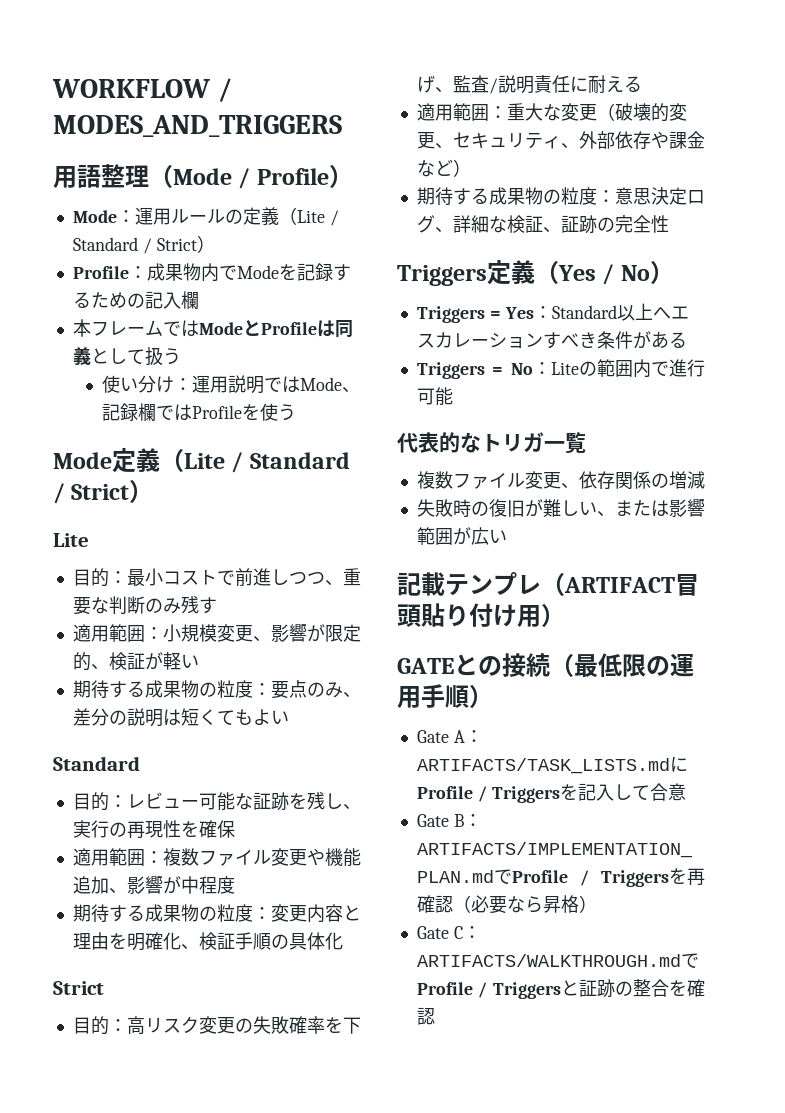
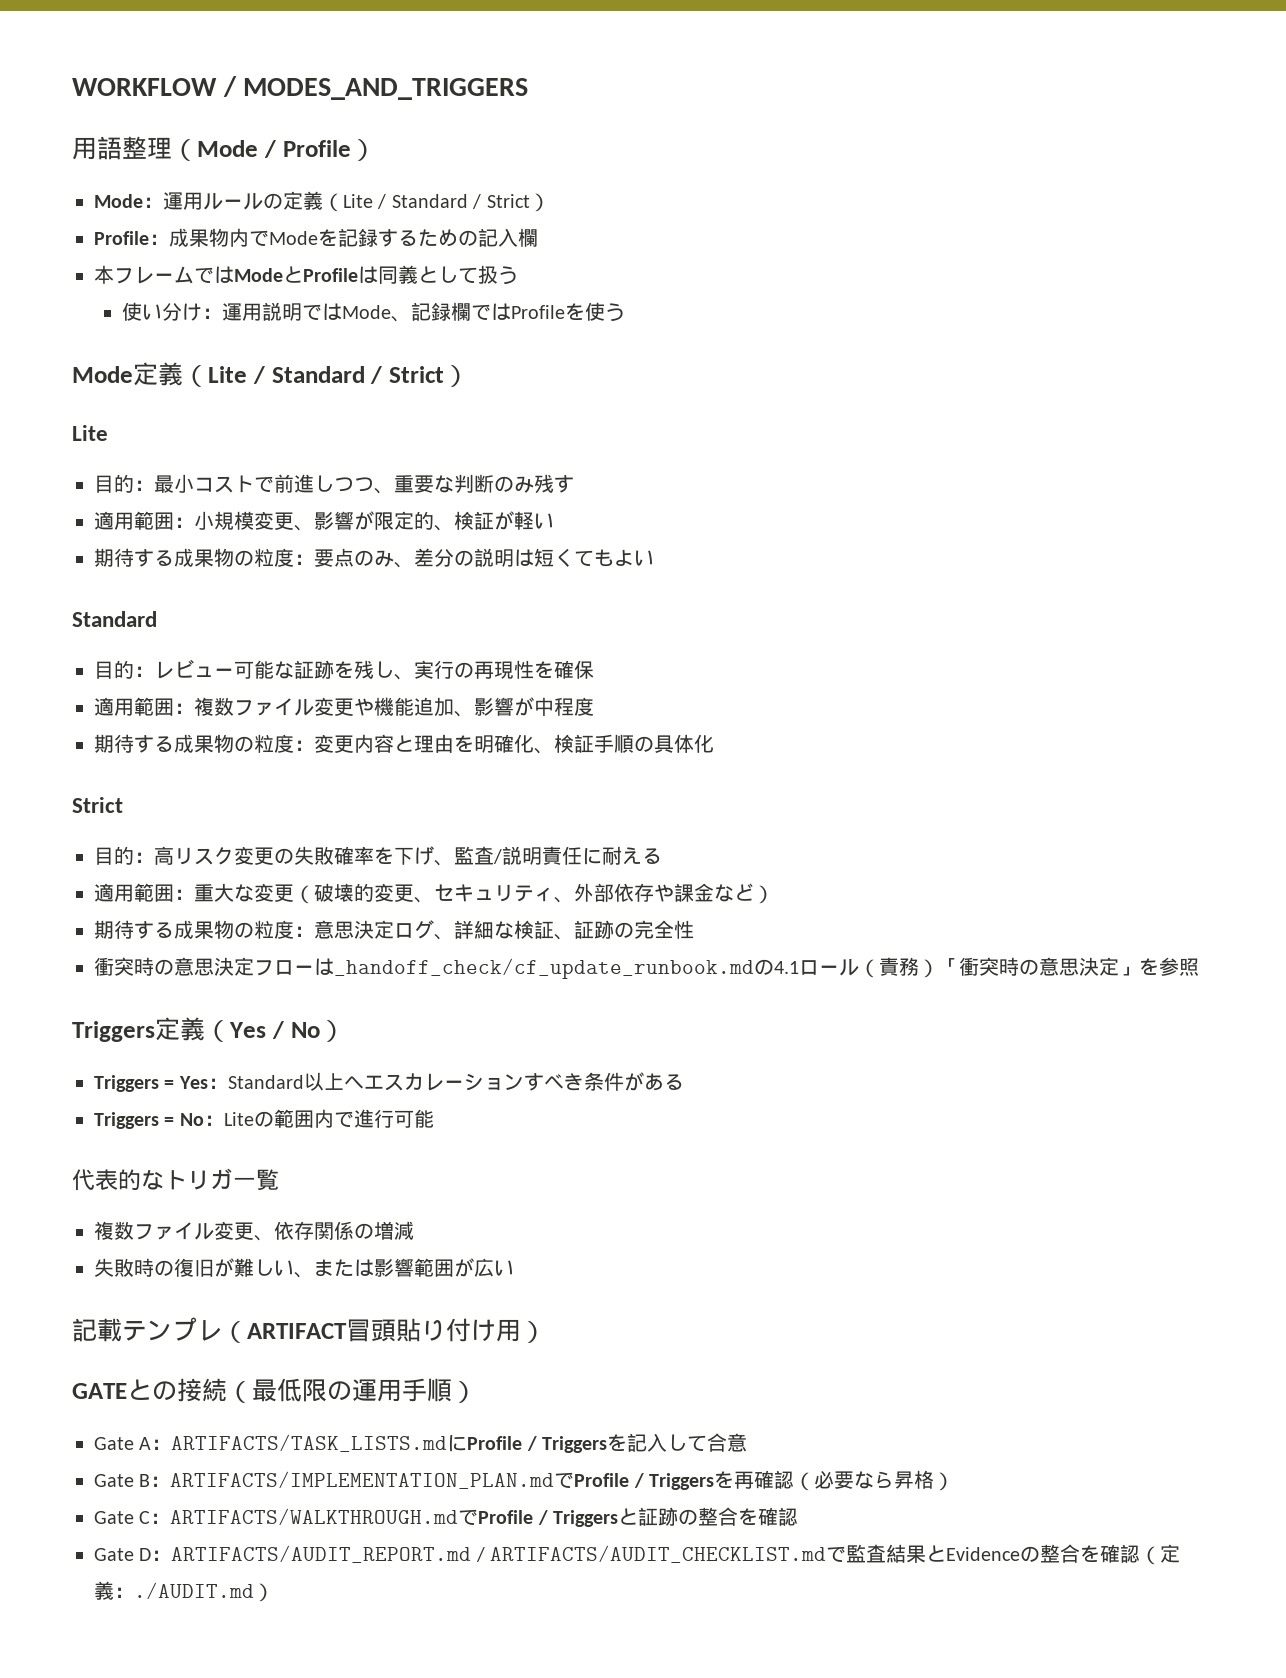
(669, 224) none -> [94,957,1199,979] // 衝突時の意思決定フローは_handoff_check/cf_update_runbook.mdの4.1ロール（責務）「衝突時の意思決定」を参照
(435, 1016) none -> [94,1544,1181,1565] [94,1581,274,1602] // Gate D：ARTIFACTS/AUDIT_REPORT.md / ARTIFACTS/AUDIT_CHECKLIST.mdで監査結果とEvidenceの整合を確認（定義：./AUDIT.md）

